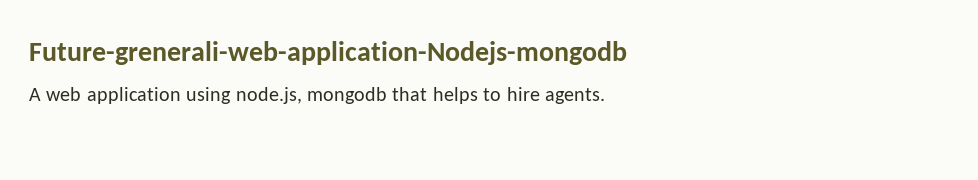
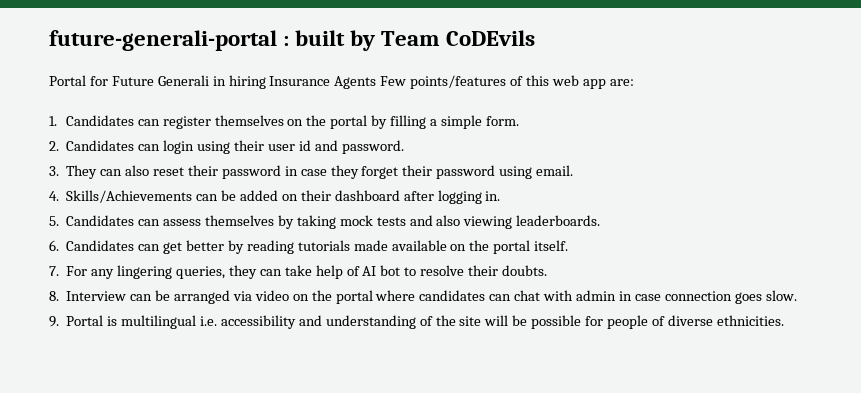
[29,41,627,65] [29,87,605,104] Future-grenerali-web-application-Nodejs-mongodb // A web application using node.js, mongodb that helps to hire agents. -> [49,30,536,51] [49,75,634,89] [49,115,519,129] [49,140,404,154] [49,165,574,179] [49,190,501,204] [49,215,601,229] [49,240,569,254] [49,265,548,279] [49,290,797,304] [49,315,784,329] future-generali-portal : built by Team CoDEvils // Portal for Future Generali in hiring Insurance Agents Few points/features of this web app are: // 1. Candidates can register themselves on the portal by filling a simple form. // 2. Candidates can login using their user id and password. // 3. They can also reset their password in case they forget their password using email. // 4. Skills/Achievements can be added on their dashboard after logging in. // 5. Candidates can assess themselves by taking mock tests and also viewing leaderboards. // 6. Candidates can get better by reading tutorials made available on the portal itself. // 7. For any lingering queries, they can take help of AI bot to resolve their doubts. // 8. Interview can be arranged via video on the portal where candidates can chat with admin in case connection goes slow. // 9. Portal is multilingual i.e. accessibility and understanding of the site will be possible for people of diverse ethnicities.

